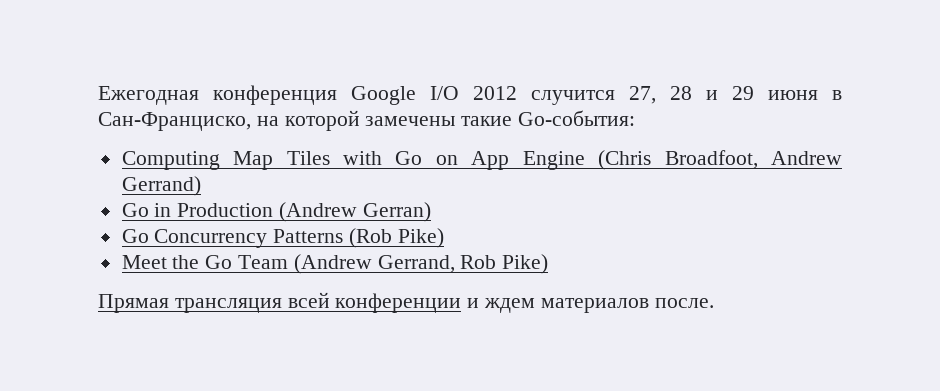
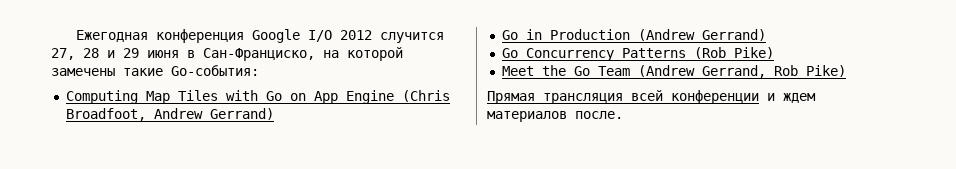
[362,202,431,222] Gerran) -> [701,29,766,41] Gerrand)

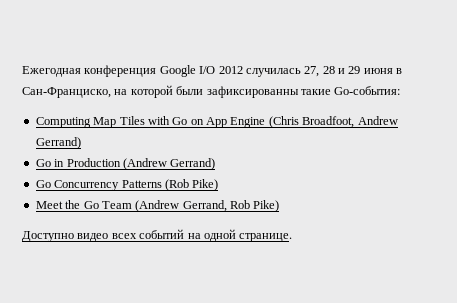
[379,32,444,43] случится -> [245,68,301,77] случилась
[51,68,115,76] замечены -> [176,86,299,98] были зафиксированны
[487,90,816,104] [487,111,623,122] Прямая трансляция всей конференции и ждем материалов после. -> [22,229,293,242] Доступно видео всех событий на одной странице.

